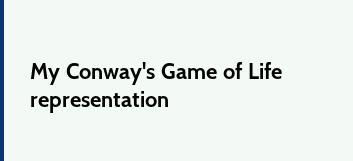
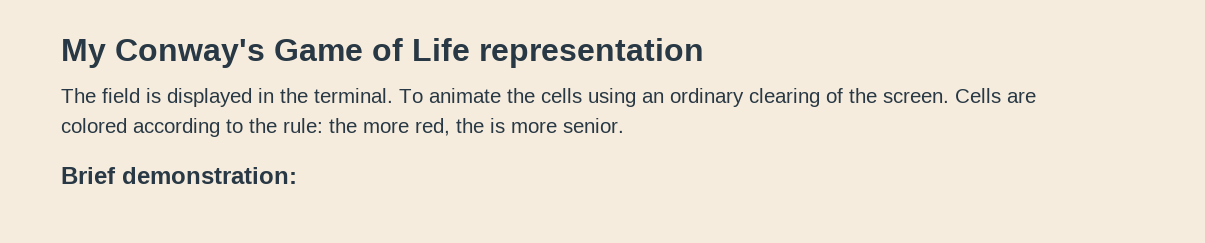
(169, 102) none -> [61,88,1036,107] [61,118,624,137] [61,167,297,184] // The field is displayed in the terminal. To animate the cells using an ordinary clearing of the screen. Cells are colored according to the rule: the more red, the is more senior. // Brief demonstration:

